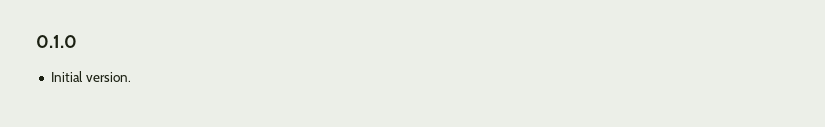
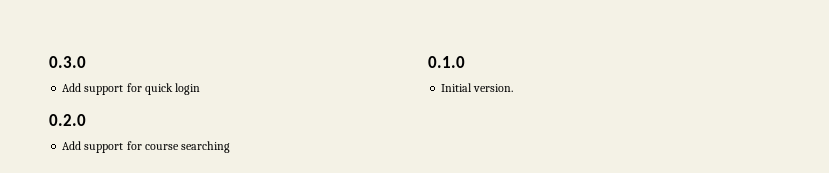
(36, 41) none -> [49,56,86,68] [62,83,201,95] [49,114,86,126] [62,141,231,153] 0.3.0 // Add support for quick login // 0.2.0 // Add support for course searching //

